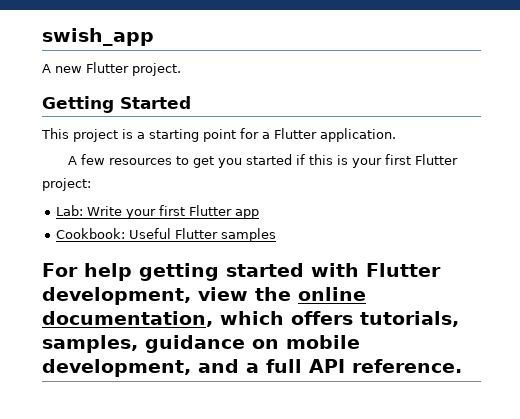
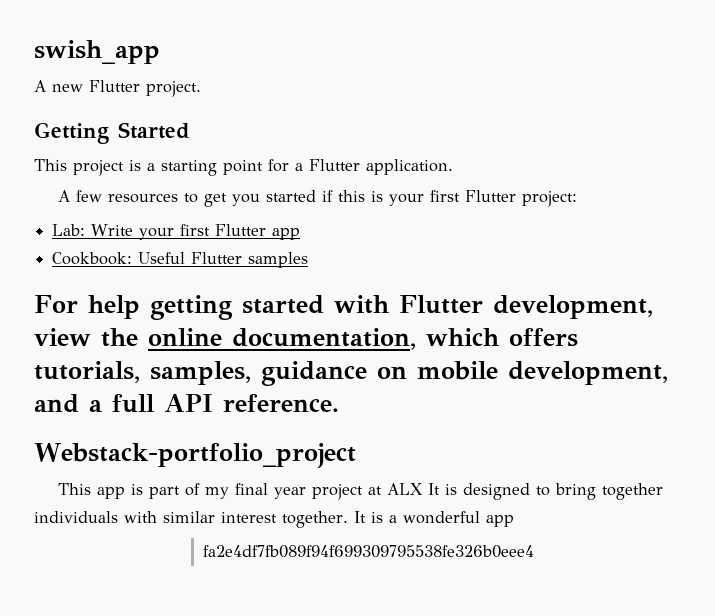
(462, 366) none -> [34,443,356,468] [58,483,664,500] [34,511,514,528] [202,545,534,558] // Webstack-portfolio_project // This app is part of my final year project at ALX It is designed to bring together individuals with similar interest together. It is a wonderful app // fa2e4df7fb089f94f699309795538fe326b0eee4

